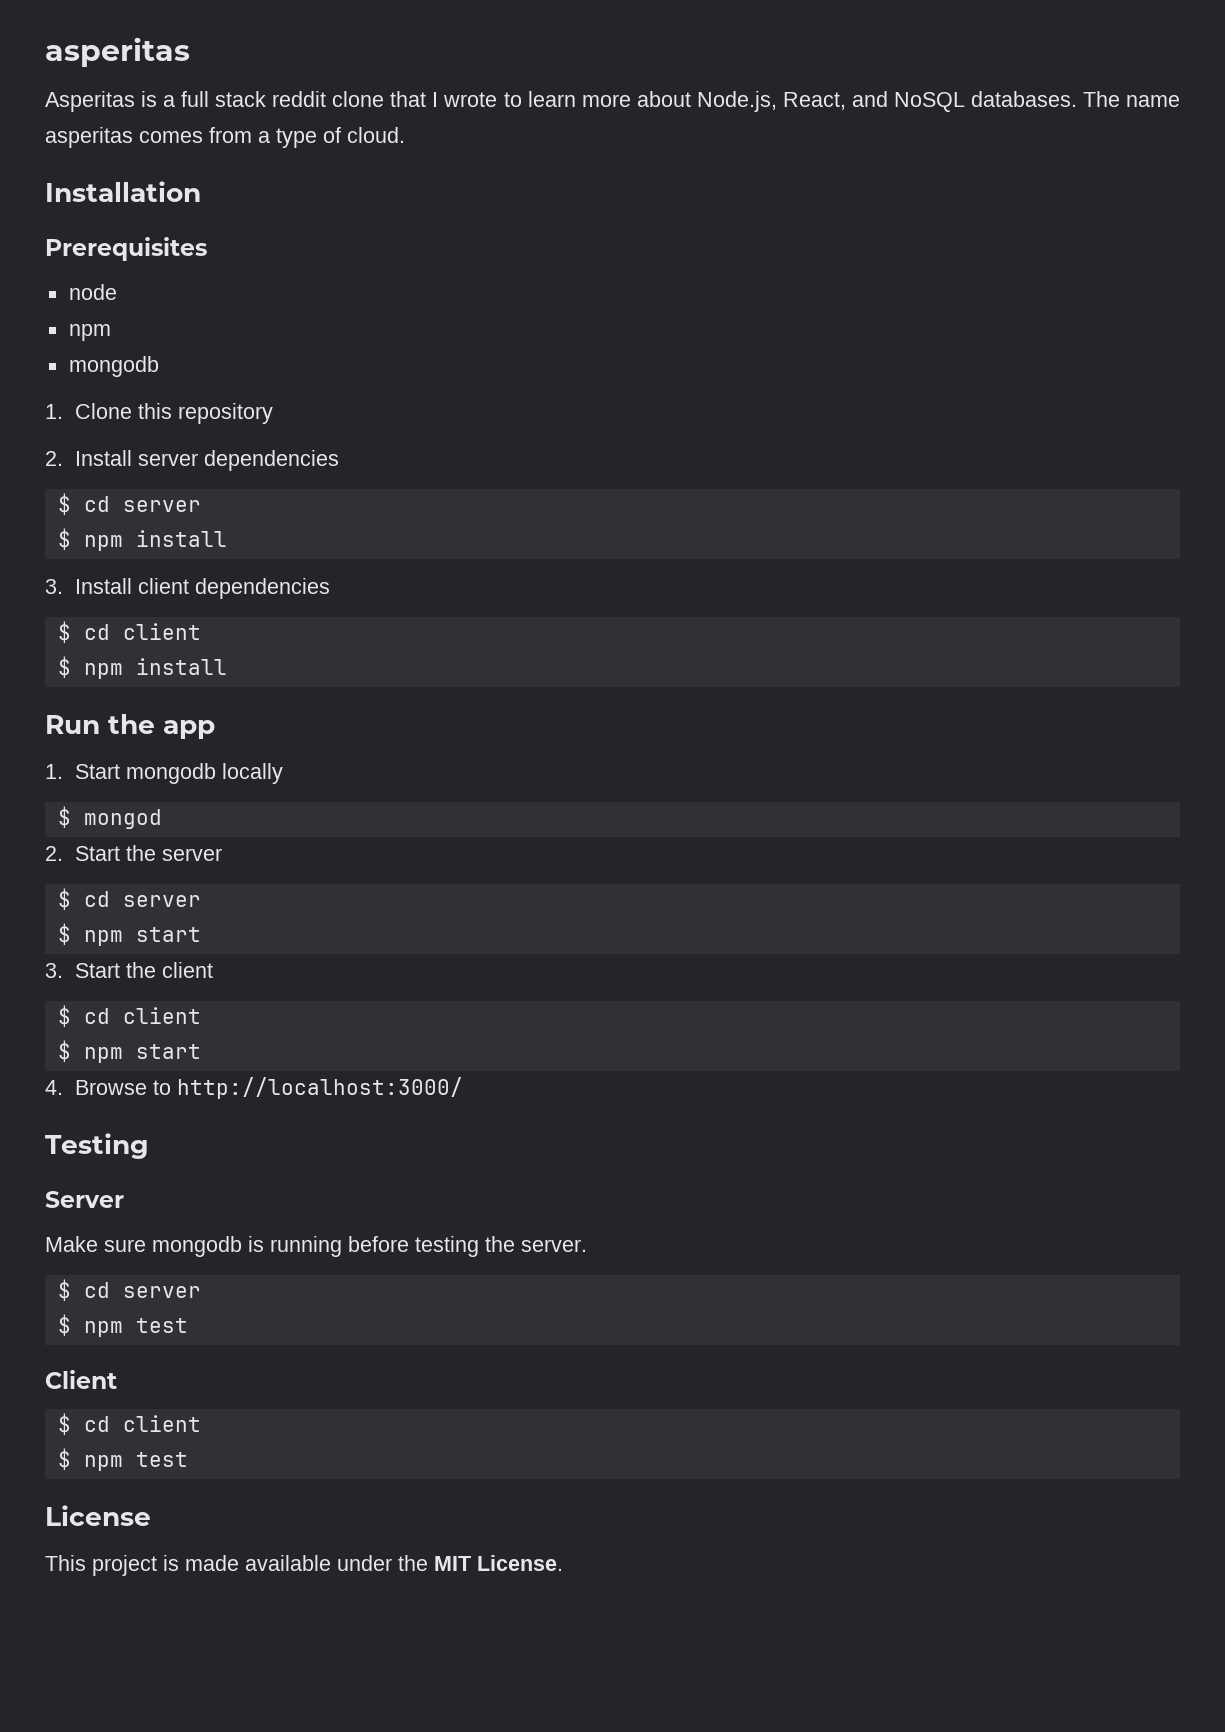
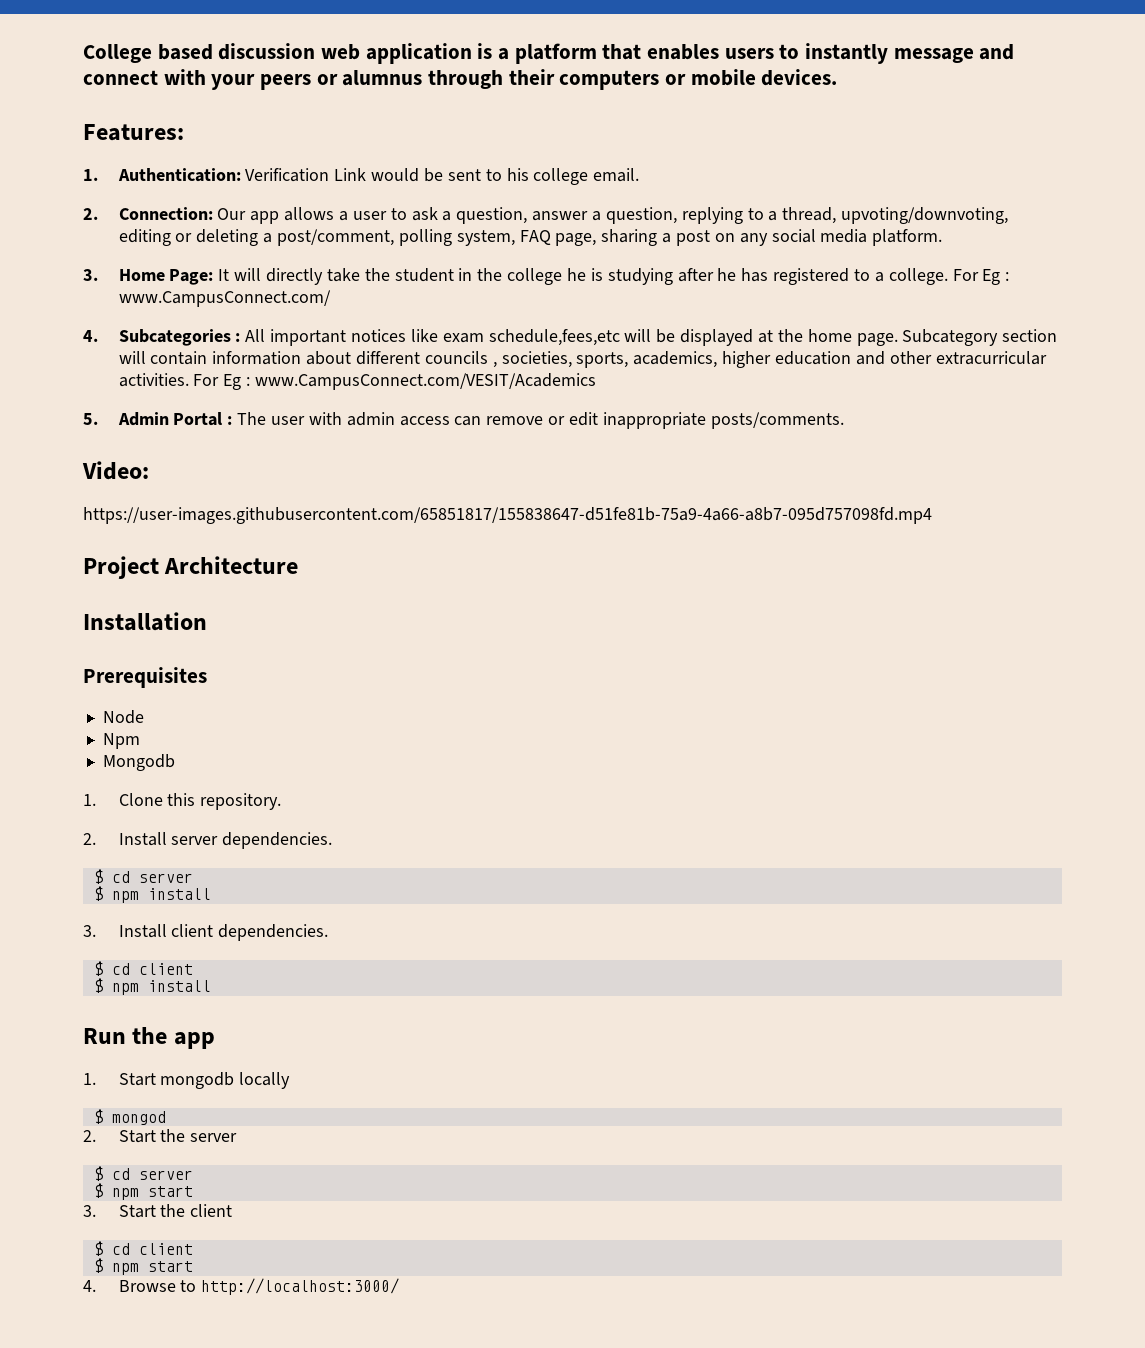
[45,37,190,67] [45,91,1180,112] [45,127,405,148] asperitas // Asperitas is a full stack reddit clone that I wrote to learn more about Node.js, React, and NoSQL databases. The name asperitas comes from a type of cloud. -> [83,43,1015,64] [83,69,838,90] [83,124,184,141] [83,168,640,185] [83,207,1009,224] [118,229,943,246] [83,268,1010,285] [118,290,331,307] [83,329,1058,346] [118,351,1047,368] [118,373,597,390] [83,412,844,429] [82,461,149,480] [83,507,932,524] [83,556,299,579] College based discussion web application is a platform that enables users to instantly message and connect with your peers or alumnus through their computers or mobile devices. // Features: // 1. Authentication: Verification Link would be sent to his college email. // 2. Connection: Our app allows a user to ask a question, answer a question, replying to a thread, upvoting/downvoting, editing or deleting a post/comment, polling system, FAQ page, sharing a post on any social media platform. // 3. Home Page: It will directly take the student in the college he is studying after he has registered to a college. For Eg : www.CampusConnect.com/ // 4. Subcategories : All important notices like exam schedule,fees,etc will be displayed at the home page. Subcategory section will contain information about different councils , societies, sports, academics, higher education and other extracurricular activities. For Eg : www.CampusConnect.com/VESIT/Academics // 5. Admin Portal : The user with admin access can remove or edit inappropriate posts/comments. // Video: // https://user-images.githubusercontent.com/65851817/155838647-d51fe81b-75a9-4a66-a8b7-095d757098fd.mp4 // Project Architecture
[68,284,117,300] [68,324,111,341] [68,356,159,377] node // npm // mongodb -> [102,710,144,724] [102,733,140,749] [102,754,175,771] Node // Npm // Mongodb
[178,403,274,424] repository -> [200,793,282,810] repository.
[204,450,340,471] dependencies -> [222,832,333,849] dependencies.
[195,578,331,599] dependencies -> [218,924,329,941] dependencies.
[45,1133,149,1159] [45,1191,124,1208] [45,1236,587,1257] [57,1279,201,1301] [57,1314,188,1337] [45,1370,117,1389] [57,1413,201,1435] [57,1448,188,1471] [45,1505,151,1526] [45,1555,563,1576] // Testing // Server // Make sure mongodb is running before testing the server. // $ cd server // $ npm test // Client // $ cd client // $ npm test // License // This project is made available under the MIT License. -> (400, 1286) none

